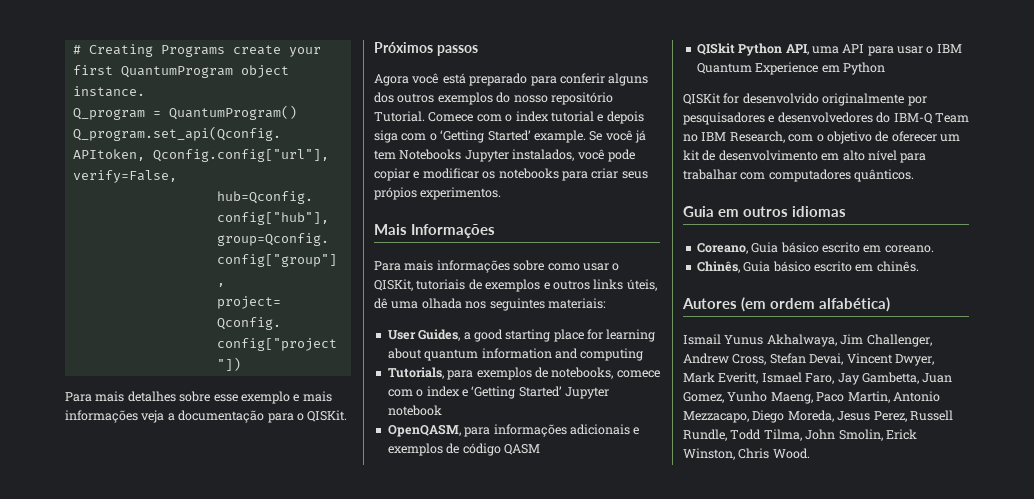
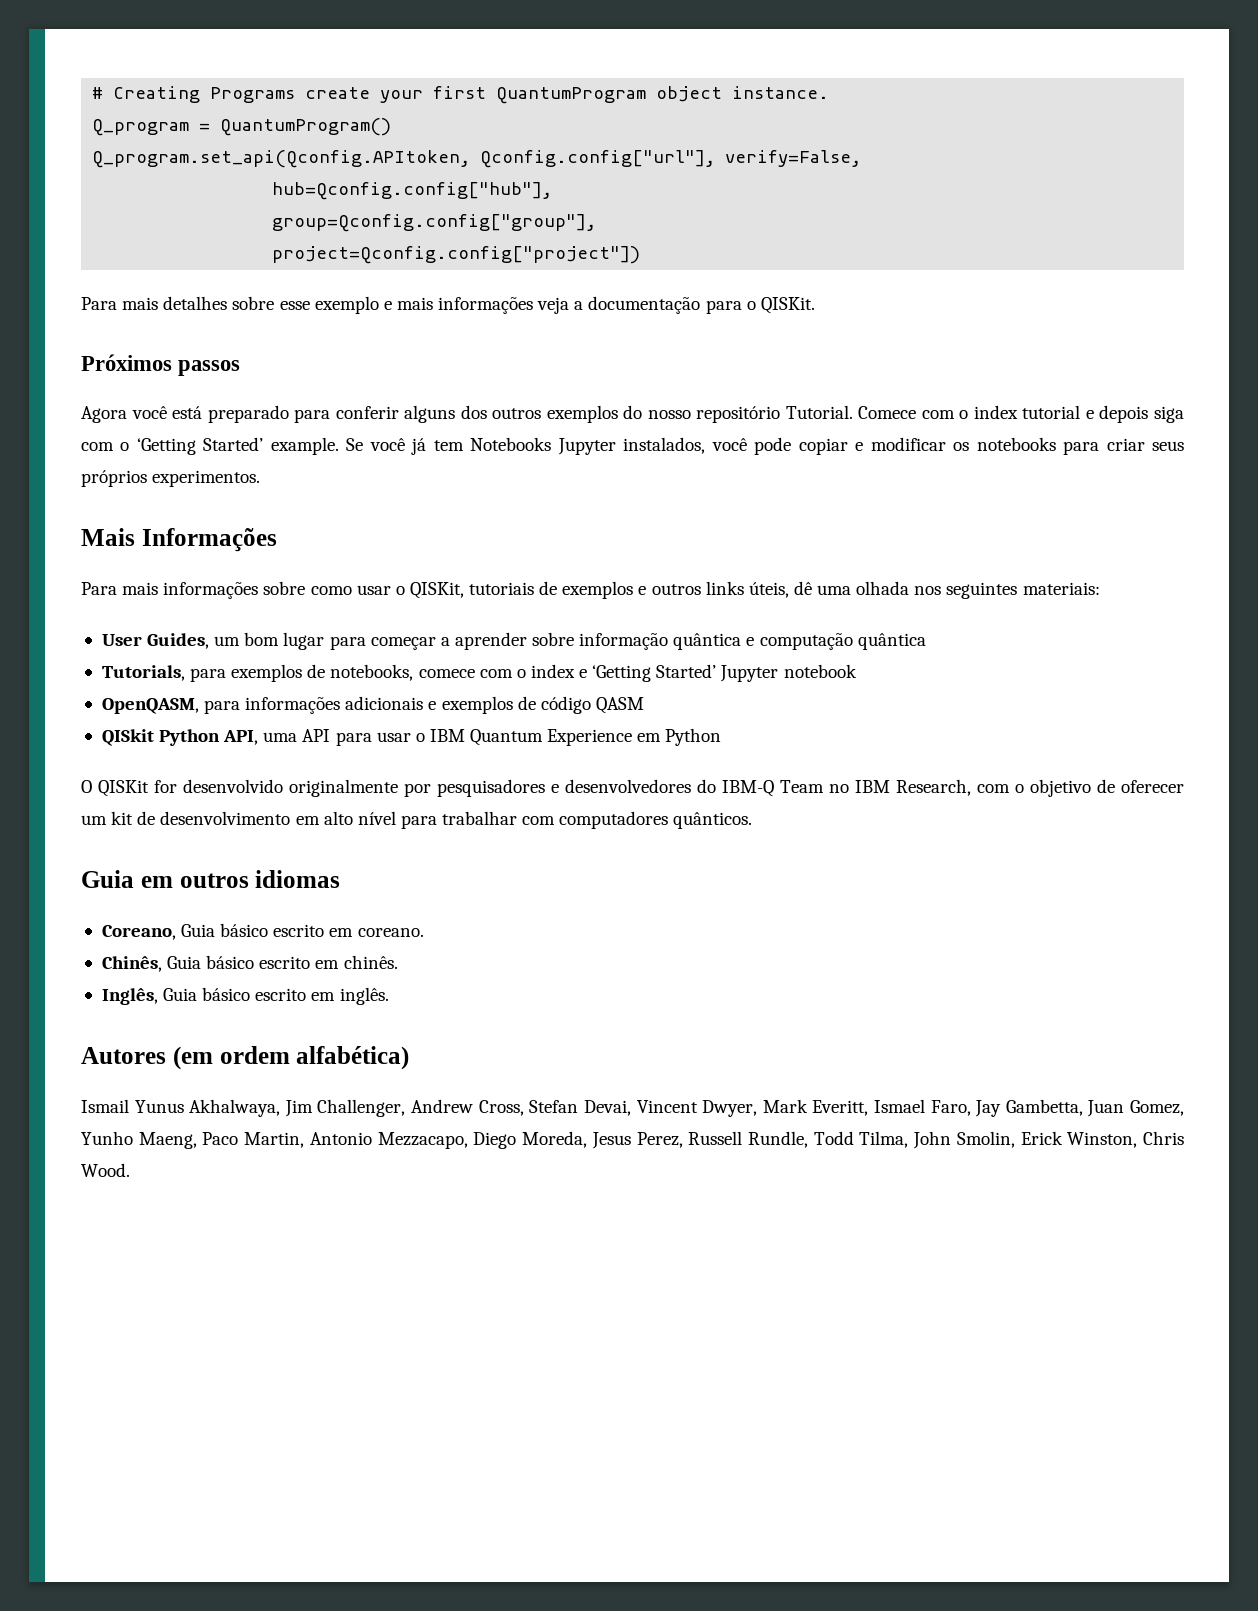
[374,187,417,200] própios -> [81,470,147,487] próprios
[463,329,656,342] [387,348,644,361] a good starting place for learning about quantum information and computing -> [214,632,926,650] um bom lugar para começar a aprender sobre informação quântica e computação quântica
(885, 68) none -> [81,780,92,793] O
(919, 266) none -> [101,987,389,1005] // Inglês, Guia básico escrito em inglês.

